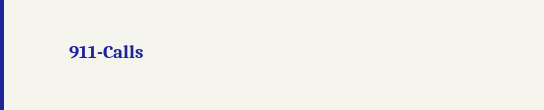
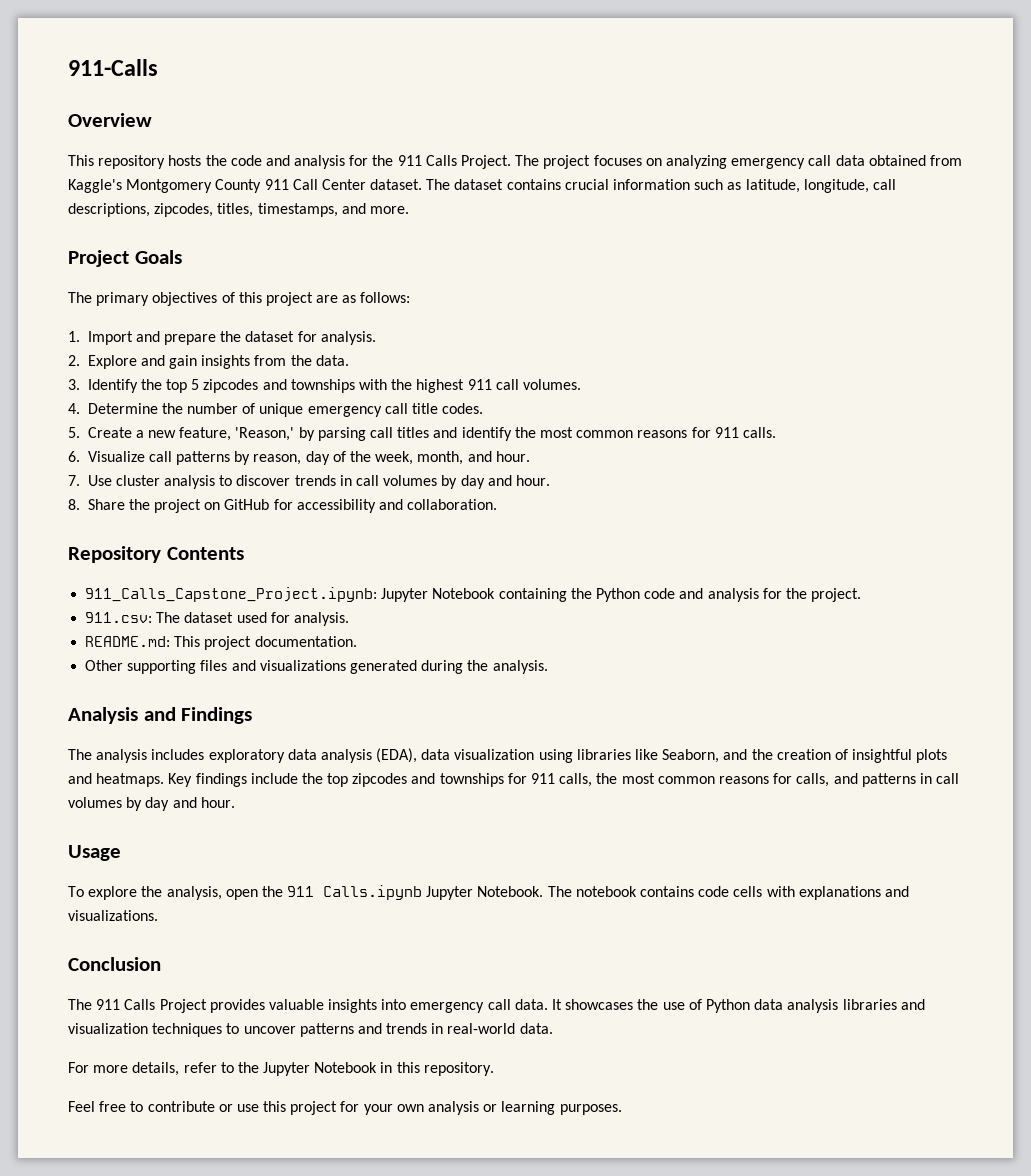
(143, 52) none -> [68,113,152,127] [68,155,962,169] [68,179,896,193] [68,203,409,217] [68,250,182,267] [68,292,411,306] [68,331,376,345] [68,355,349,369] [68,379,581,393] [68,403,484,417] [68,427,776,441] [68,451,530,465] [68,475,550,489] [68,499,498,513] [68,546,244,563] [85,587,862,602] [85,612,349,626] [85,636,357,650] [85,660,548,674] [68,707,253,724] [68,748,948,763] [68,773,960,787] [68,797,235,811] [68,845,121,861] [68,885,909,900] [68,910,158,921] [68,957,161,971] [68,999,925,1013] [68,1023,553,1037] [68,1062,494,1076] [68,1101,622,1115] // Overview // This repository hosts the code and analysis for the 911 Calls Project. The project focuses on analyzing emergency call data obtained from Kaggle's Montgomery County 911 Call Center dataset. The dataset contains crucial information such as latitude, longitude, call descriptions, zipcodes, titles, timestamps, and more. // Project Goals // The primary objectives of this project are as follows: // 1. Import and prepare the dataset for analysis. // 2. Explore and gain insights from the data. // 3. Identify the top 5 zipcodes and townships with the highest 911 call volumes. // 4. Determine the number of unique emergency call title codes. // 5. Create a new feature, 'Reason,' by parsing call titles and identify the most common reasons for 911 calls. // 6. Visualize call patterns by reason, day of the week, month, and hour. // 7. Use cluster analysis to discover trends in call volumes by day and hour. // 8. Share the project on GitHub for accessibility and collaboration. // Repository Contents // 911_Calls_Capstone_Project.ipynb: Jupyter Notebook containing the Python code and analysis for the project. // 911.csv: The dataset used for analysis. // README.md: This project documentation. // Other supporting files and visualizations generated during the analysis. // Analysis and Findings // The analysis includes exploratory data analysis (EDA), data visualization using libraries like Seaborn, and the creation of insightful plots and heatmaps. Key findings include the top zipcodes and townships for 911 calls, the most common reasons for calls, and patterns in call volumes by day and hour. // Usage // To explore the analysis, open the 911 Calls.ipynb Jupyter Notebook. The notebook contains code cells with explanations and visualizations. // Conclusion // The 911 Calls Project provides valuable insights into emergency call data. It showcases the use of Python data analysis libraries and visualization techniques to uncover patterns and trends in real-world data. // For more details, refer to the Jupyter Notebook in this repository. // Feel free to contribute or use this project for your own analysis or learning purposes.

